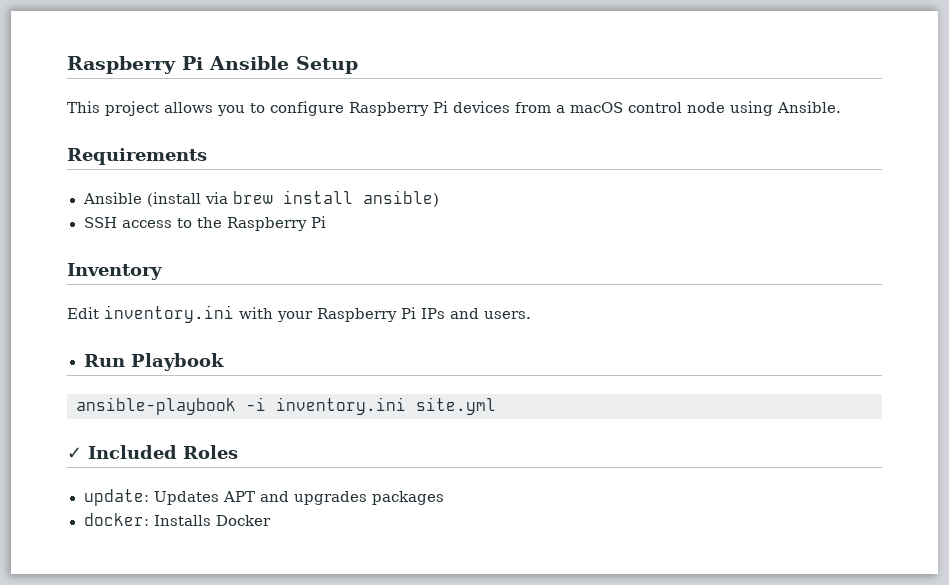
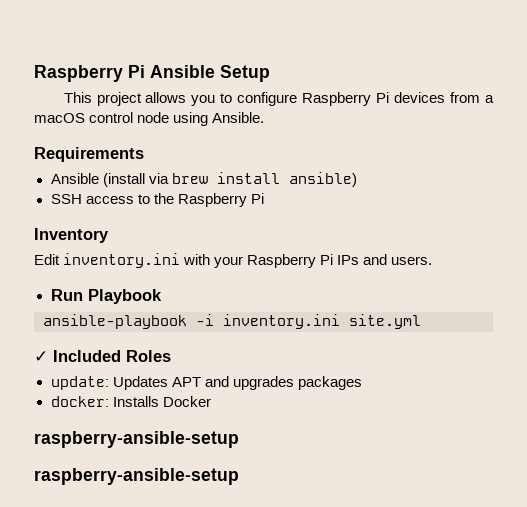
(271, 520) none -> [34,431,239,448] [34,468,239,485] // raspberry-ansible-setup // raspberry-ansible-setup

